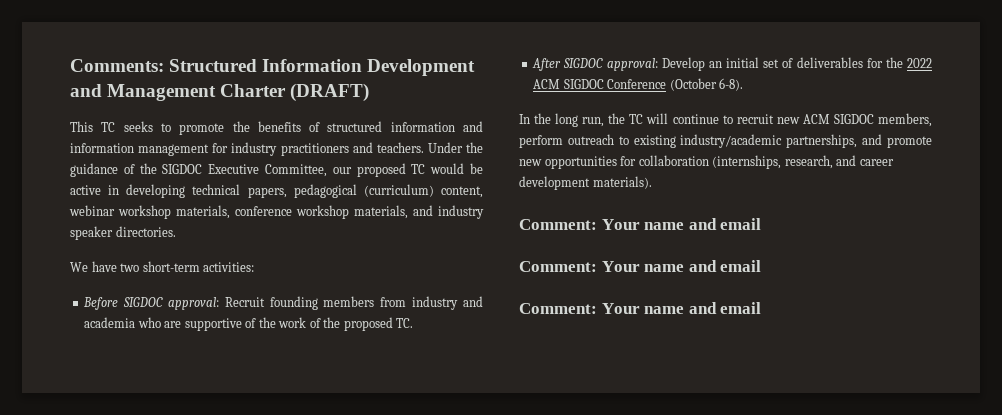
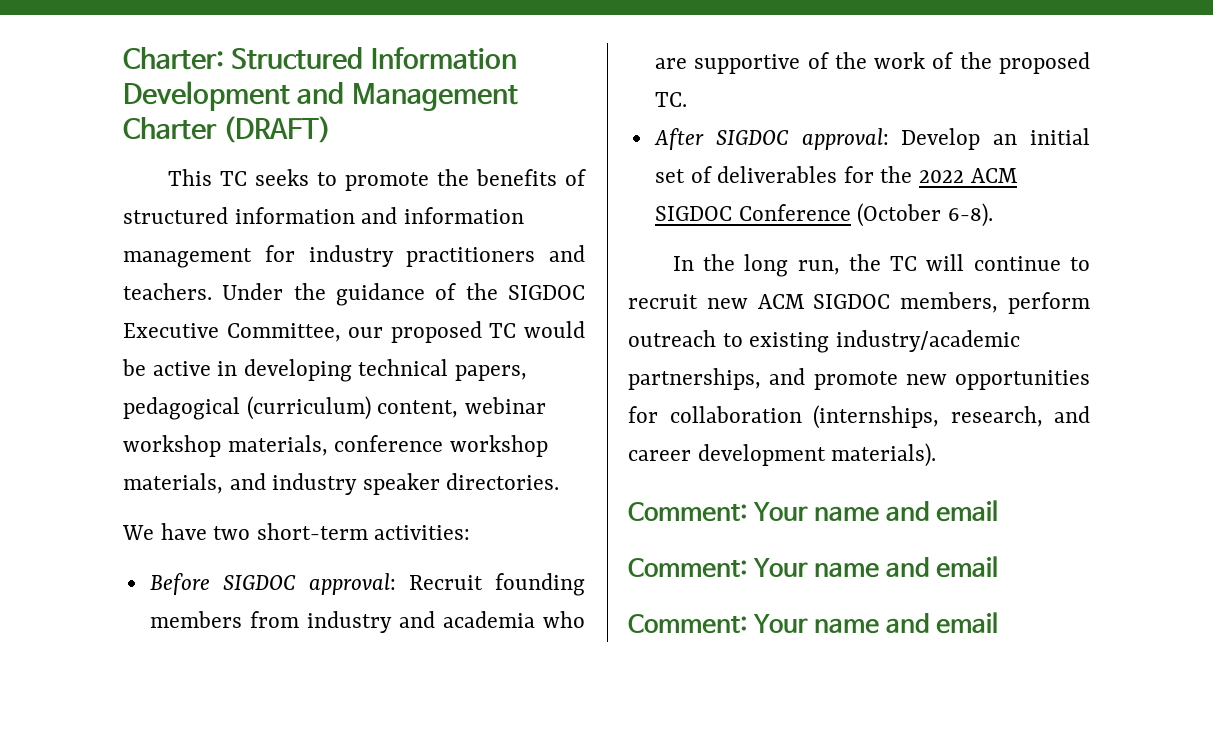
[70,59,164,72] Comments: -> [123,47,224,70] Charter:

